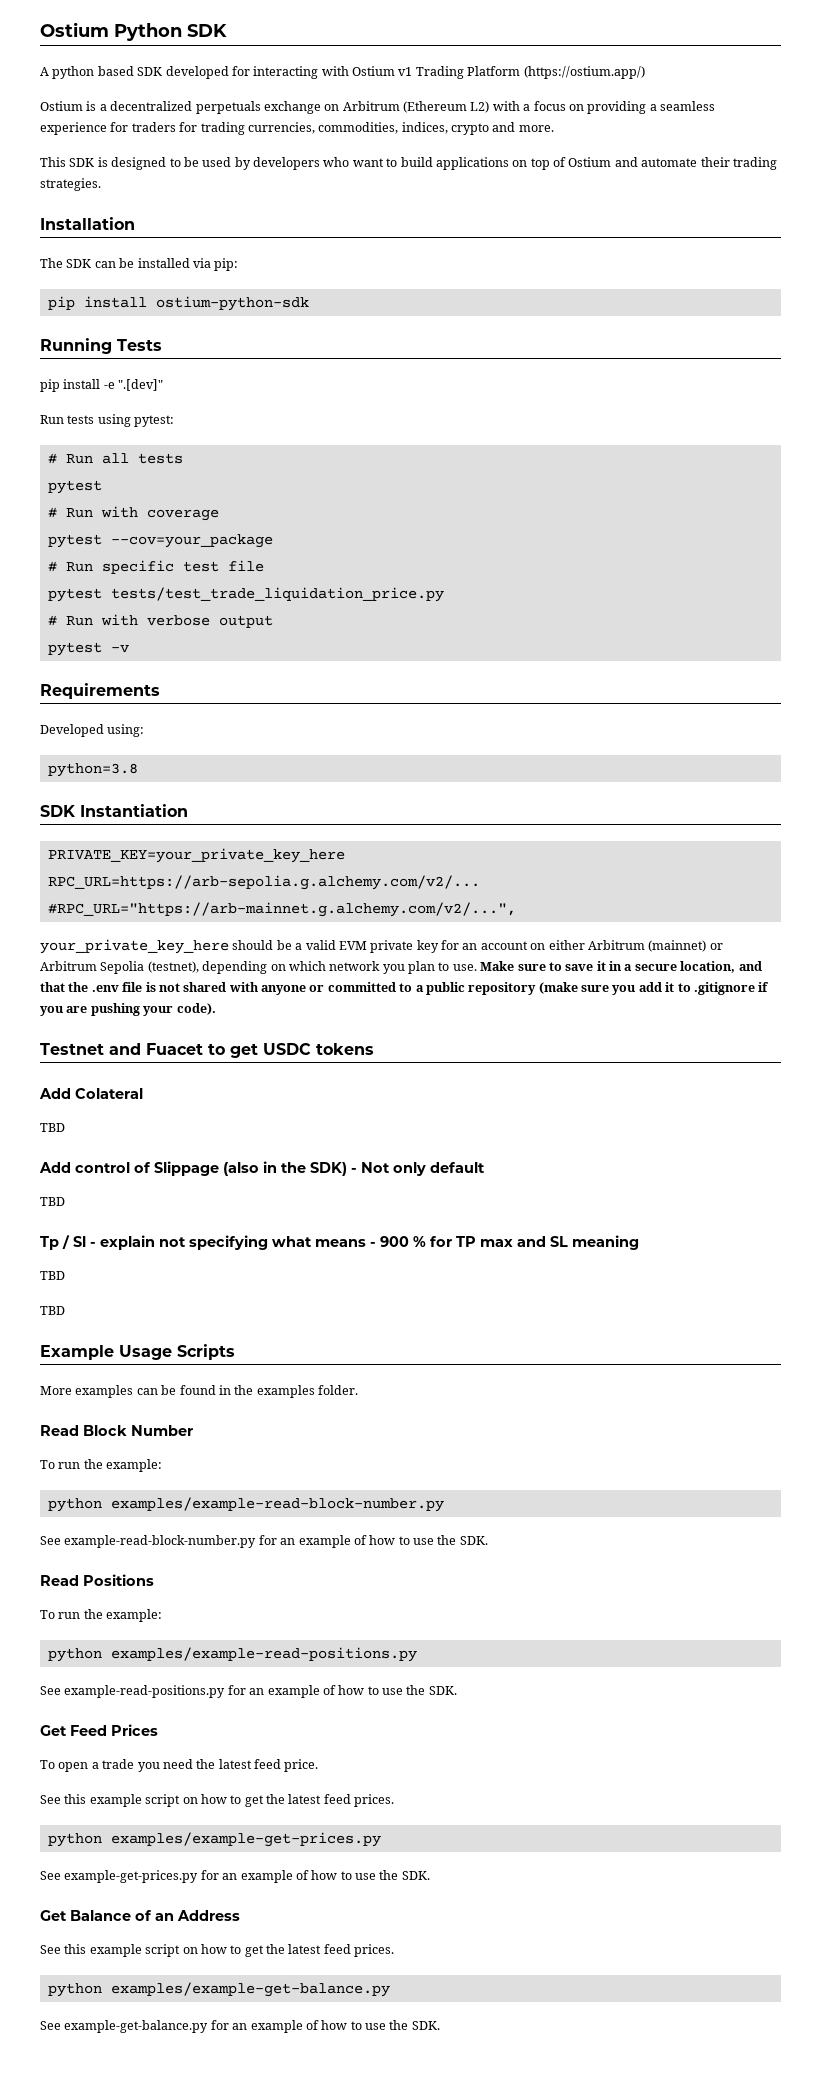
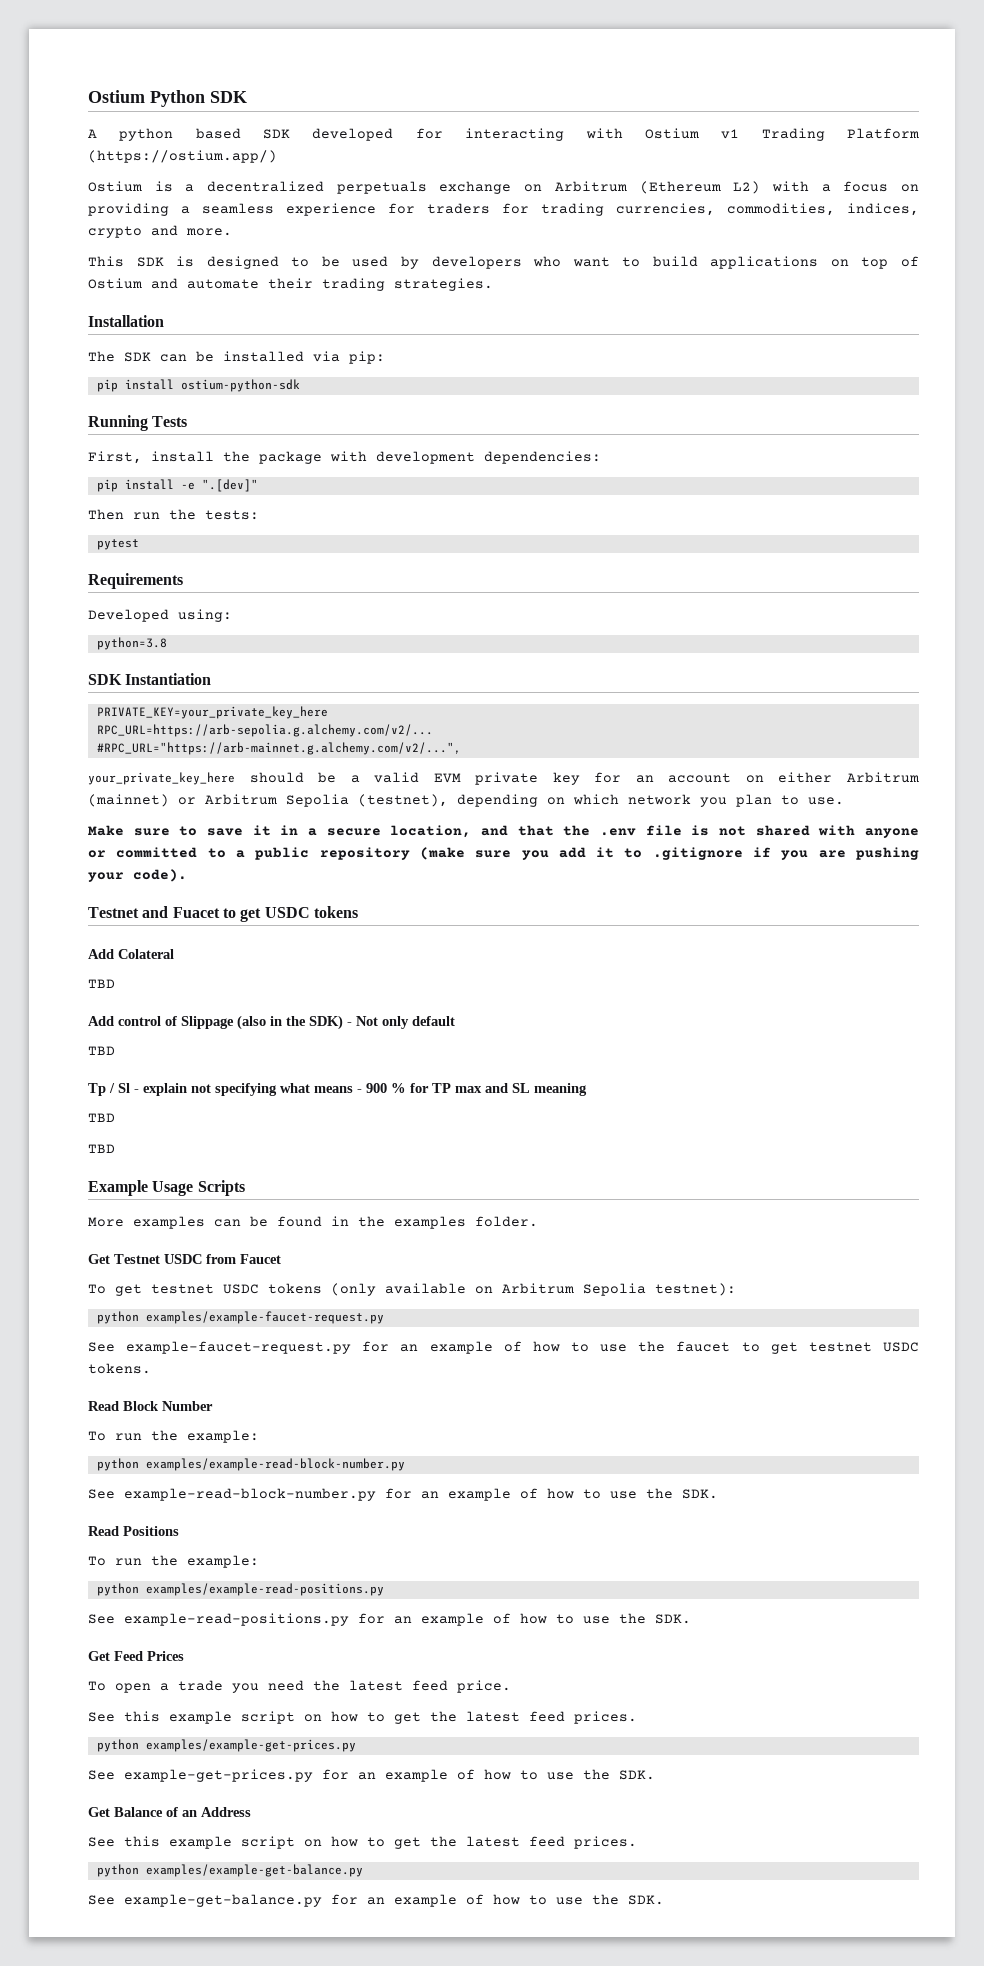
[40,379,164,392] [40,414,175,427] [47,453,183,464] [47,480,102,494] [47,506,219,521] [47,534,273,548] [47,560,264,574] [47,587,444,602] [47,614,273,628] [47,642,129,656] pip install -e ".[dev]" // Run tests using pytest: // # Run all tests // pytest // # Run with coverage // pytest --cov=your_package // # Run specific test file // pytest tests/test_trade_liquidation_price.py // # Run with verbose output // pytest -v -> [88,451,601,464] [96,479,258,492] [88,509,259,520] [96,539,139,550] First, install the package with development dependencies: // pip install -e ".[dev]" // Then run the tests: // pytest
(477, 967) none -> (844, 801) //
(358, 1390) none -> [88,1254,281,1264] [88,1283,736,1296] [96,1311,384,1324] [88,1341,919,1354] [88,1363,151,1374] // Get Testnet USDC from Faucet // To get testnet USDC tokens (only available on Arbitrum Sepolia testnet): // python examples/example-faucet-request.py // See example-faucet-request.py for an example of how to use the faucet to get testnet USDC tokens.

